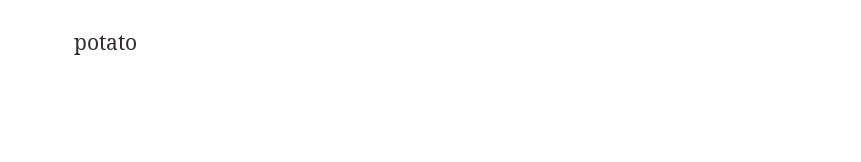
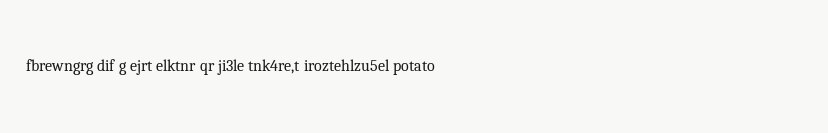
(74, 45) none -> [26,59,390,75] fbrewngrg dif g ejrt elktnr qr ji3le tnk4re,t iroztehlzu5el

